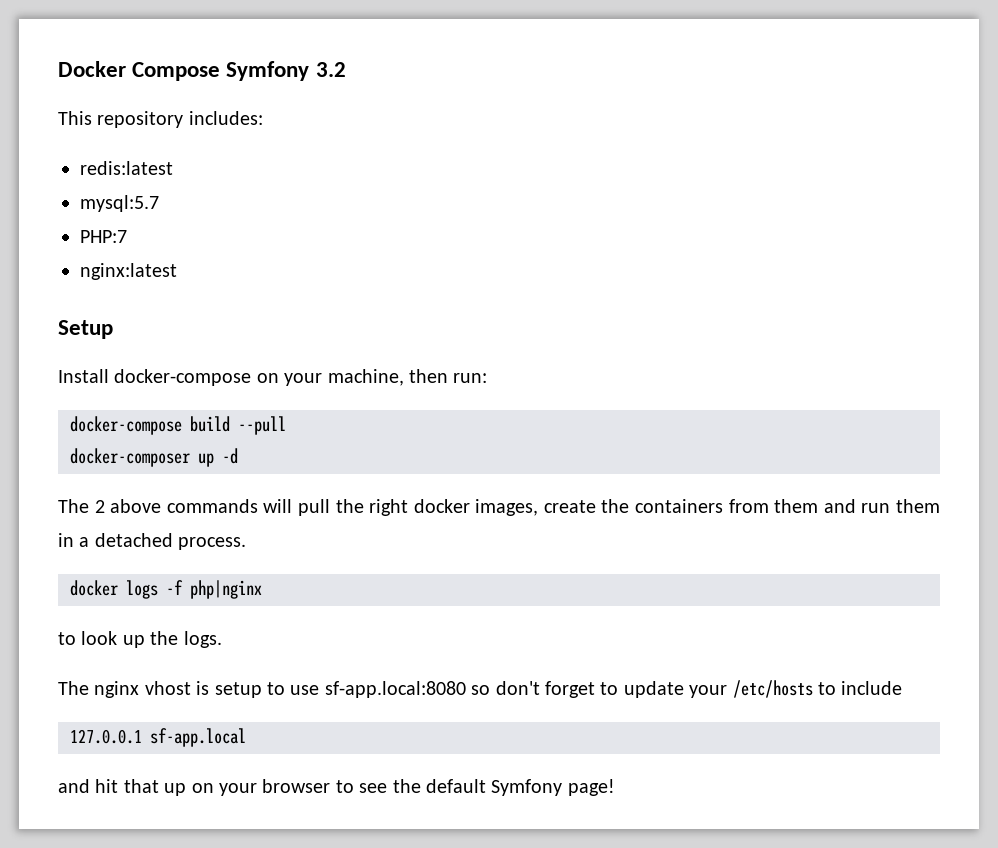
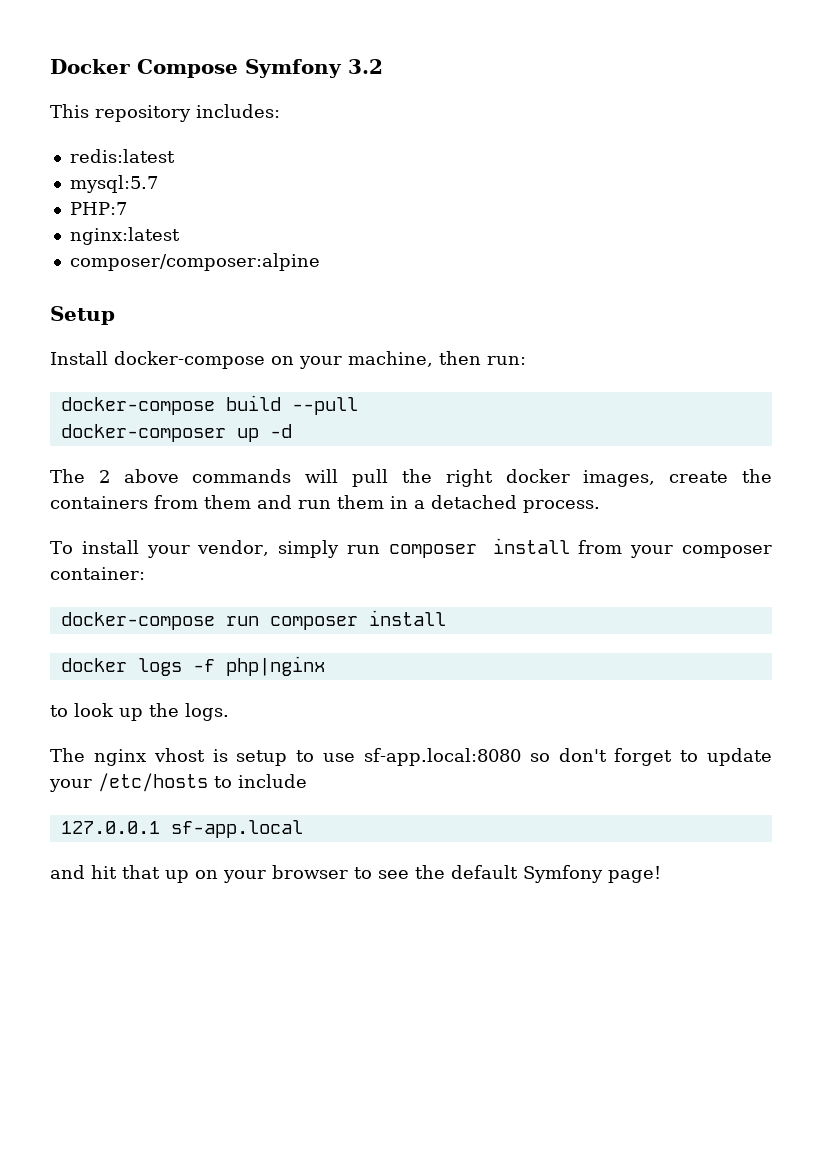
(177, 271) none -> [69,253,320,271] // composer/composer:alpine
(247, 543) none -> [50,538,773,558] [50,567,145,580] [60,610,446,630] // To install your vendor, simply run composer install from your composer container: // docker-compose run composer install

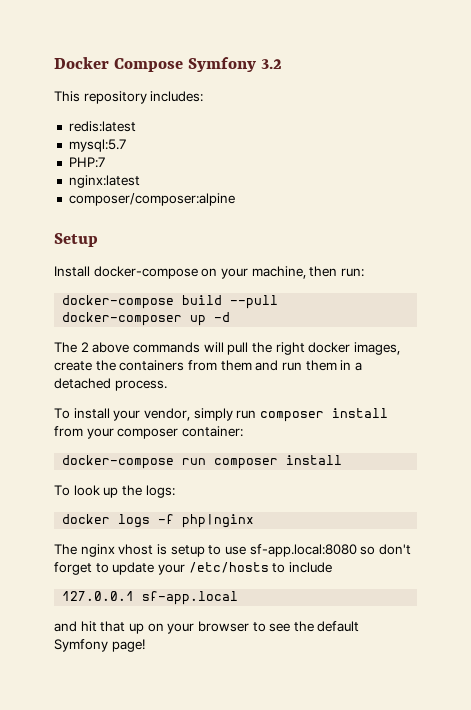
(446, 618) none -> [54,485,175,498] // To look up the logs:
[50,703,229,721] // to look up the logs. -> (255, 521) none

